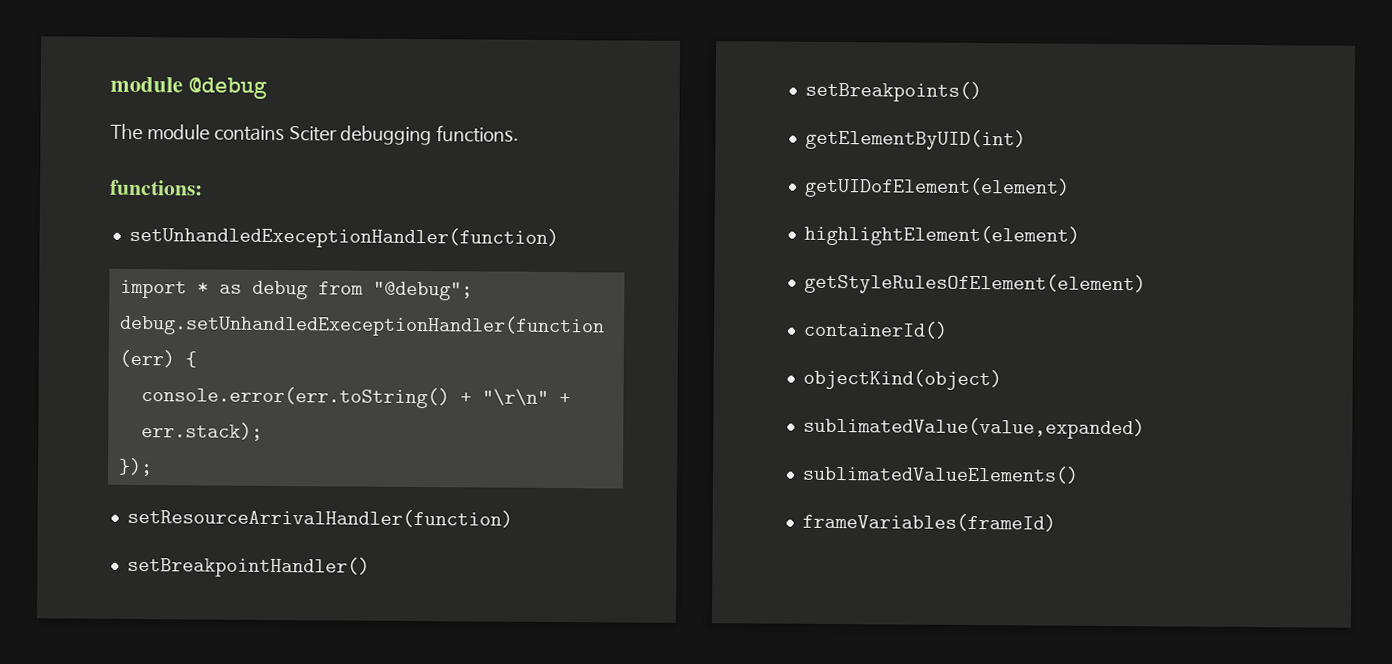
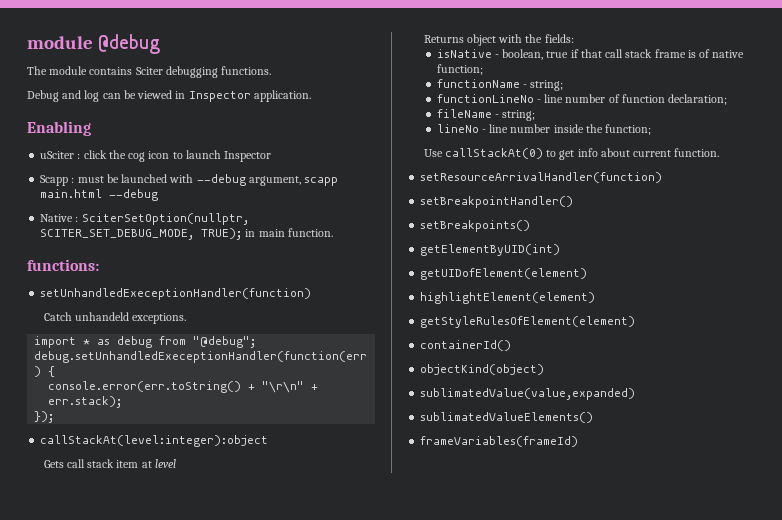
(520, 134) none -> [27,90,311,102] [27,121,91,136] [40,150,272,162] [40,174,339,186] [40,189,159,201] [40,213,249,225] [40,228,333,240] // Debug and log can be viewed in Inspector application. // Enabling // uSciter : click the cog icon to launch Inspector // Scapp : must be launched with --debug argument, scapp main.html --debug // Native : SciterSetOption(nullptr, SCITER_SET_DEBUG_MODE, TRUE); in main function.
(559, 237) none -> [43,312,187,324] // Catch unhandeld exceptions.
(153, 467) none -> [40,435,269,447] [43,459,176,468] [423,34,574,46] [436,49,745,60] [436,64,483,75] [436,79,564,91] [436,94,728,105] [436,109,536,121] [436,124,652,135] [423,148,720,160] // callStackAt(level:integer):object // Gets call stack item at level // Returns object with the fields: // isNative - boolean, true if that call stack frame is of native function; // functionName - string; // functionLineNo - line number of function declaration; // fileName - string; // lineNo - line number inside the function; // Use callStackAt(0) to get info about current function.

